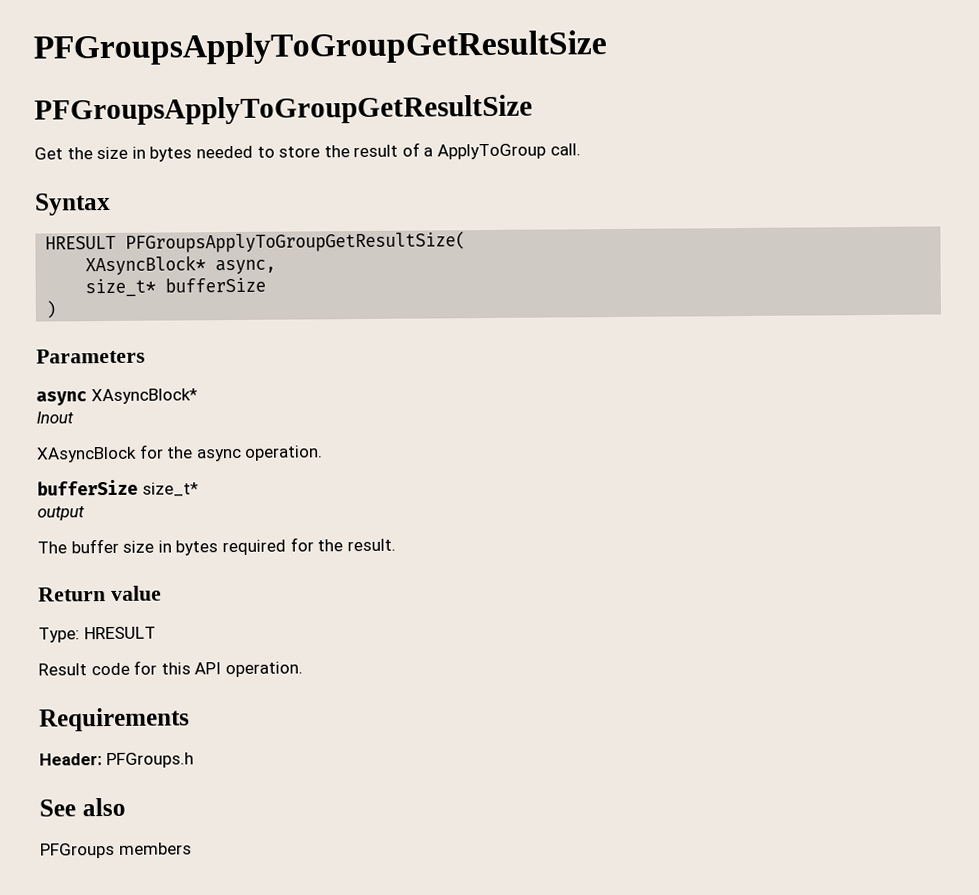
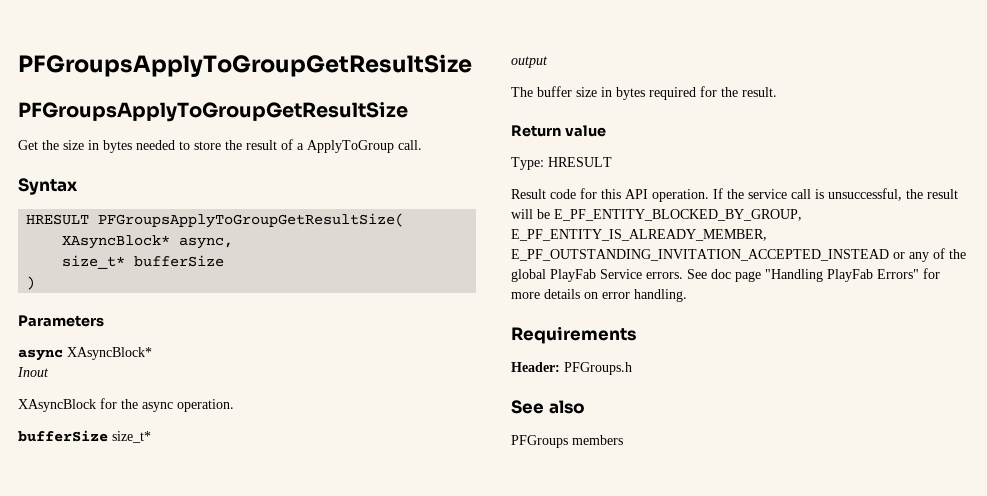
(303, 669) none -> [713,188,958,201] [511,209,802,221] [511,229,767,241] [511,248,966,262] [511,268,940,282] [511,289,687,302] If the service call is unsuccessful, the result will be E_PF_ENTITY_BLOCKED_BY_GROUP, E_PF_ENTITY_IS_ALREADY_MEMBER, E_PF_OUTSTANDING_INVITATION_ACCEPTED_INSTEAD or any of the global PlayFab Service errors. See doc page "Handling PlayFab Errors" for more details on error handling.

